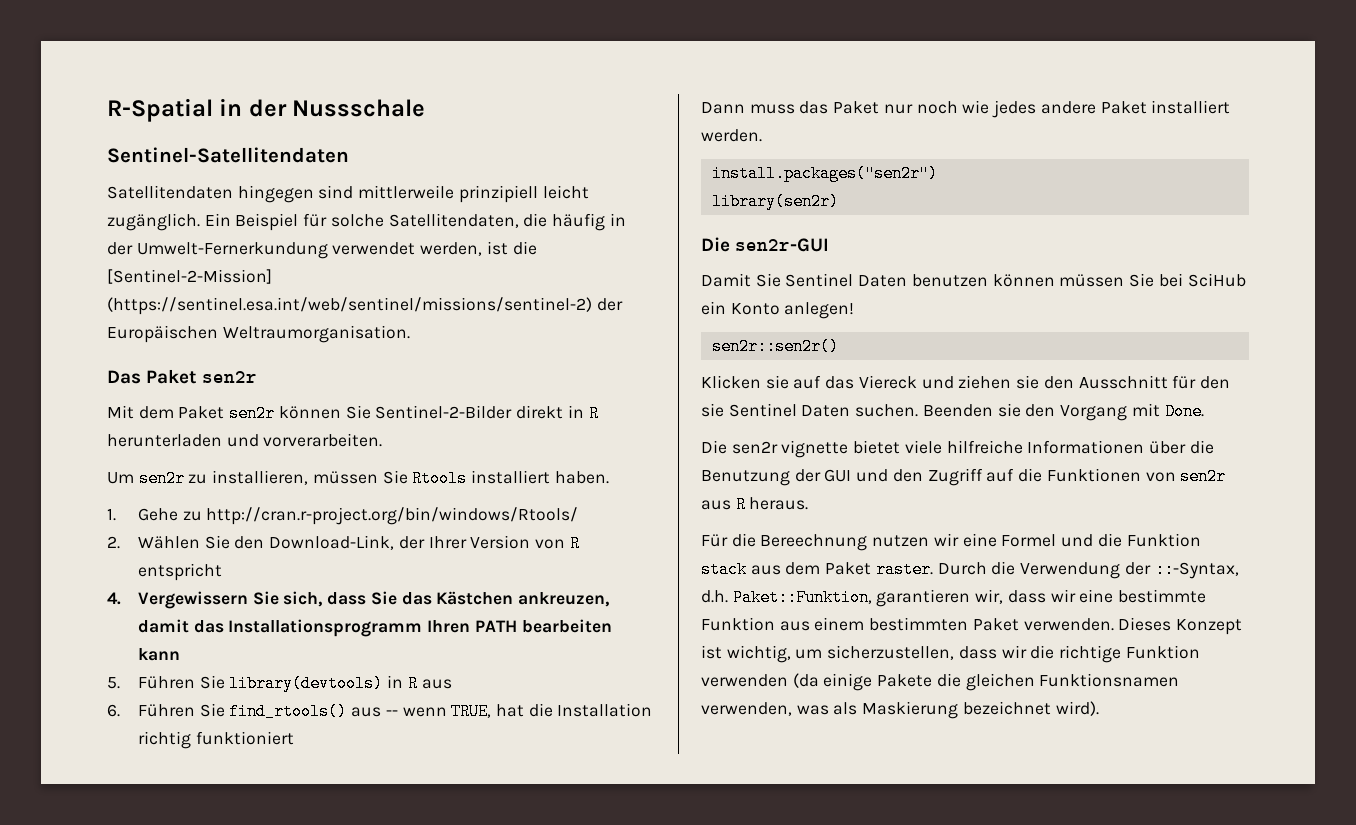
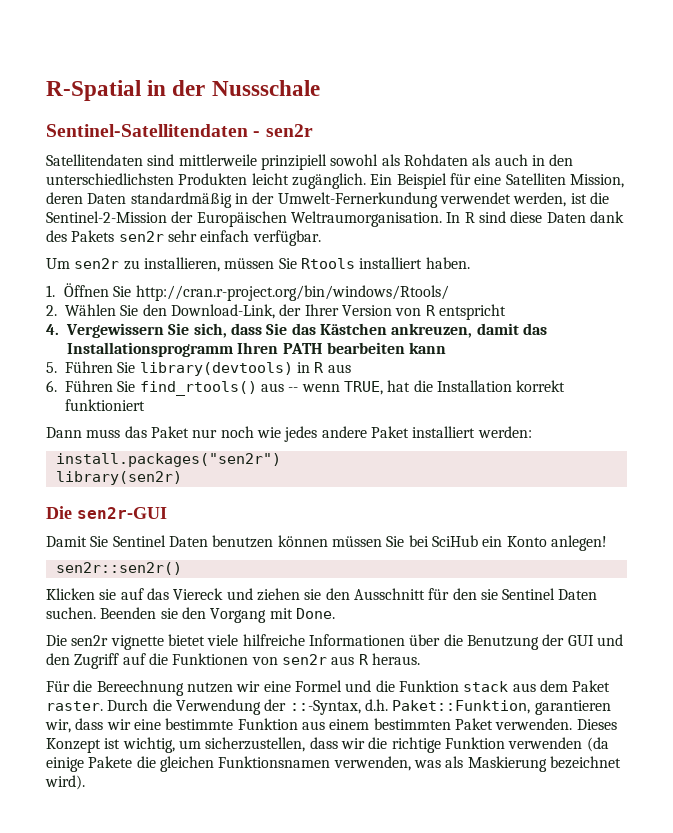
(349, 155) none -> [253,124,313,137] - sen2r
[237,185,314,203] hingegen -> (143, 160) none
(538, 194) none -> [330,154,574,166] [46,173,248,185] sowohl als Rohdaten als auch in den unterschiedlichsten Produkten
[330,213,606,231] solche Satellitendaten, die häufig -> [474,173,624,188] [46,192,232,208] eine Satelliten Mission, deren Daten standardmäßig
[107,269,272,284] [107,297,592,315] [Sentinel-2-Mission] (https://sentinel.esa.int/web/sentinel/missions/sentinel-2) -> [46,211,167,223] Sentinel-2-Mission
[107,369,258,384] [107,405,599,422] [107,433,383,447] // Das Paket sen2r // Mit dem Paket sen2r können Sie Sentinel-2-Bilder direkt in R herunterladen und vorverarbeiten. -> [446,211,624,223] [46,230,321,246] In R sind diese Daten dank des Pakets sen2r sehr einfach verfügbar.
[137,508,202,521] Gehe zu -> [63,283,132,297] Öffnen Sie
[137,731,191,749] richtig -> [516,380,566,392] korrekt
[701,129,762,142] werden. -> [477,426,532,438] werden:

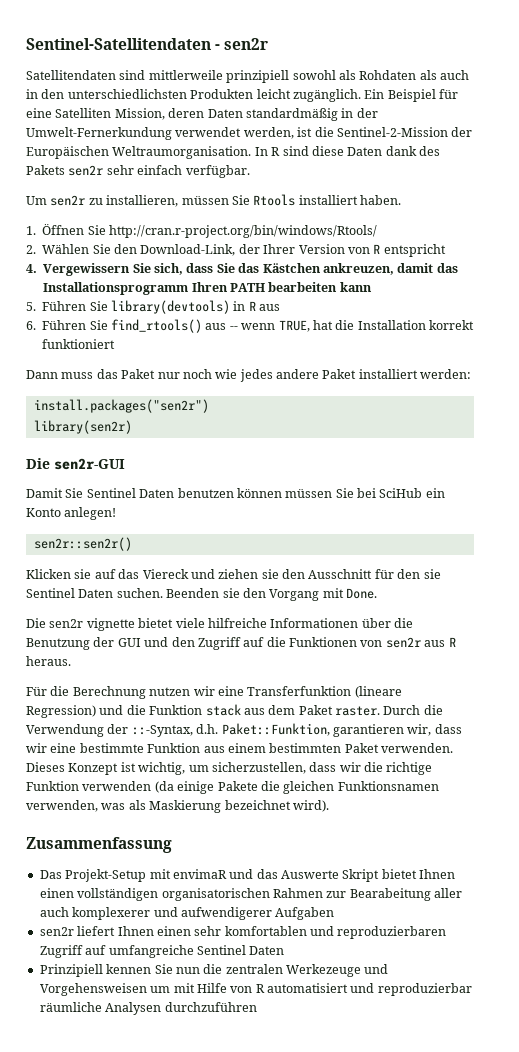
[46,80,320,101] R-Spatial in der Nussschale // -> (26, 44) none
[96,680,184,696] Bereechnung -> [72,686,146,699] Berechnung
[294,680,342,692] Formel -> [247,686,402,698] [26,705,96,718] Transferfunktion (lineare Regression)
(85, 782) none -> [26,837,172,853] [39,869,456,882] [39,888,462,901] [39,907,335,920] [39,926,447,939] [39,945,285,958] [39,964,389,977] [39,983,472,996] [39,1002,257,1015] // Zusammenfassung // Das Projekt-Setup mit envimaR und das Auswerte Skript bietet Ihnen einen vollständigen organisatorischen Rahmen zur Bearabeitung aller auch komplexerer und aufwendigerer Aufgaben // sen2r liefert Ihnen einen sehr komfortablen und reproduzierbaren Zugriff auf umfangreiche Sentinel Daten // Prinzipiell kennen Sie nun die zentralen Werkezeuge und Vorgehensweisen um mit Hilfe von R automatisiert und reproduzierbar räumliche Analysen durchzuführen

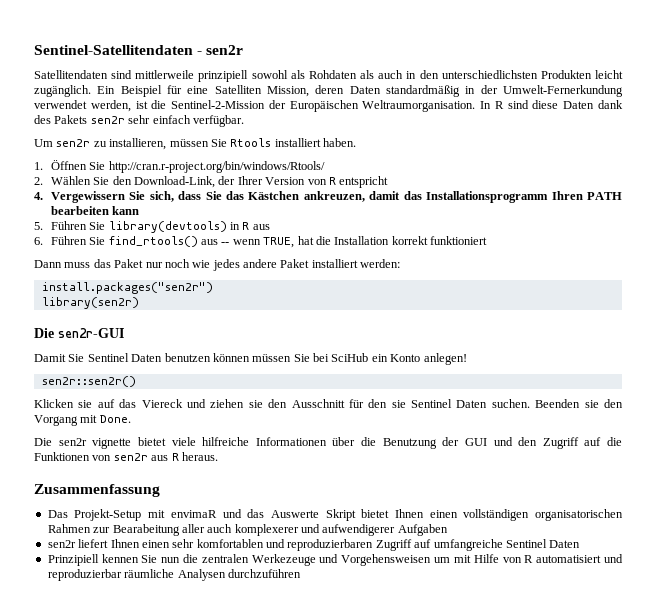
[26,686,402,699] [26,704,443,718] [26,723,462,737] [26,743,453,753] [26,762,433,775] [26,781,439,794] [26,800,329,813] // Für die Berechnung nutzen wir eine Transferfunktion (lineare Regression) und die Funktion stack aus dem Paket raster. Durch die Verwendung der ::-Syntax, d.h. Paket::Funktion, garantieren wir, dass wir eine bestimmte Funktion aus einem bestimmten Paket verwenden. Dieses Konzept ist wichtig, um sicherzustellen, dass wir die richtige Funktion verwenden (da einige Pakete die gleichen Funktionsnamen verwenden, was als Maskierung bezeichnet wird). -> (218, 456) none

